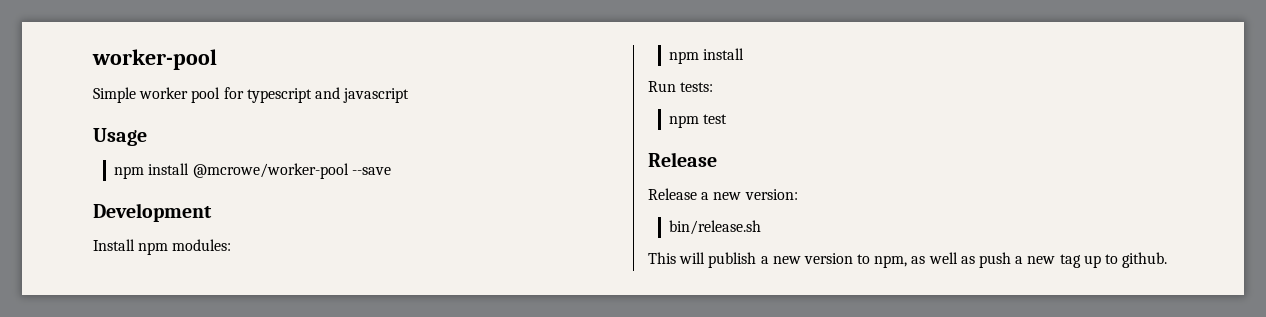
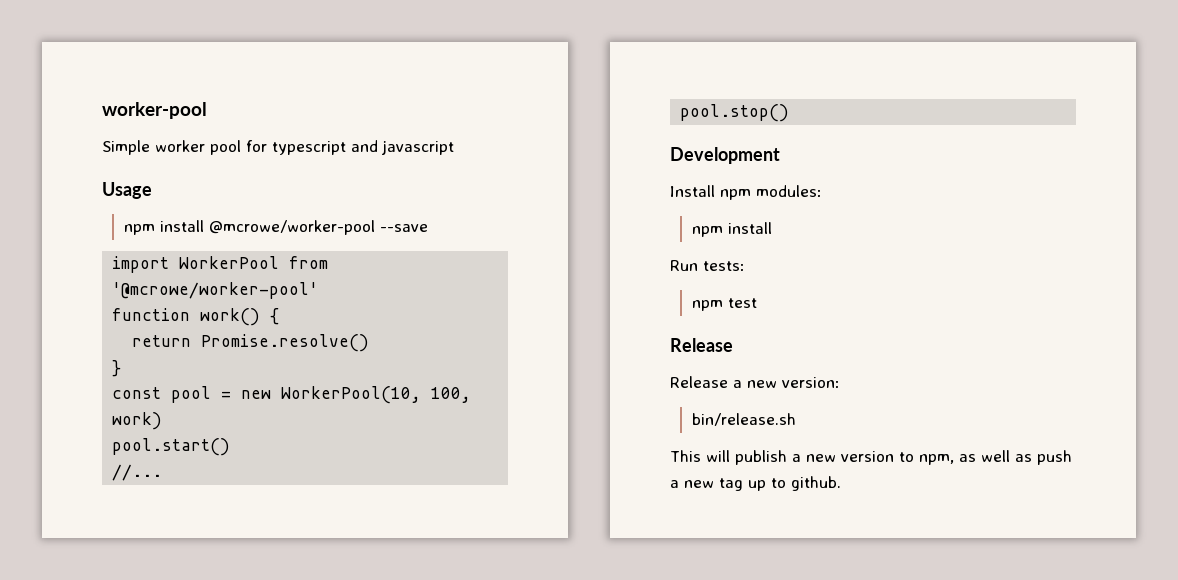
(391, 171) none -> [112,256,329,273] [112,282,319,299] [112,308,280,326] [132,334,370,352] [112,360,122,377] [112,386,472,404] [112,412,163,430] [112,438,231,456] [112,464,163,481] [680,104,790,122] // import WorkerPool from '@mcrowe/worker-pool' // function work() { // return Promise.resolve() // } // const pool = new WorkerPool(10, 100, work) // pool.start() // //... // pool.stop()

